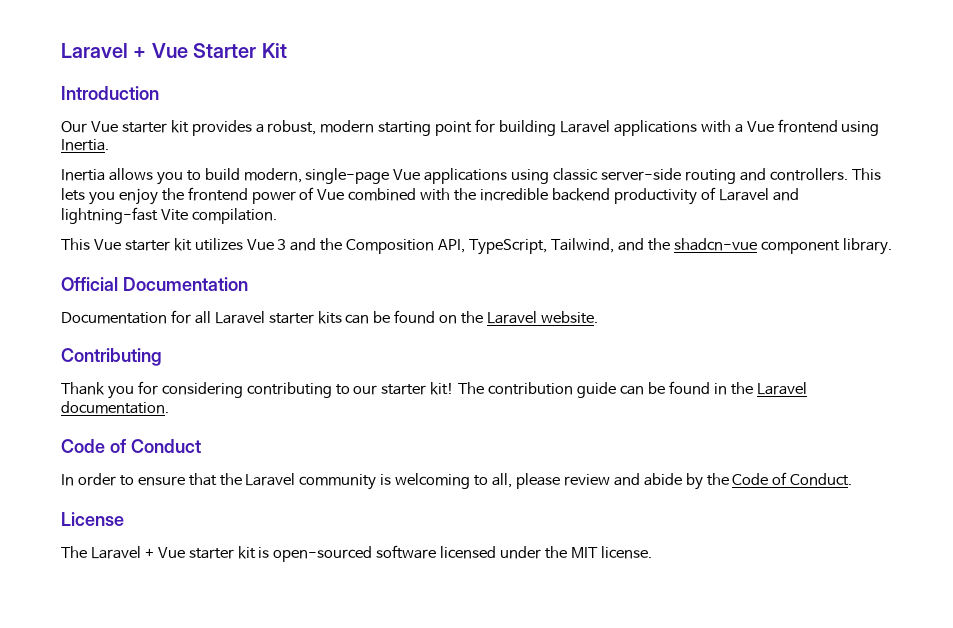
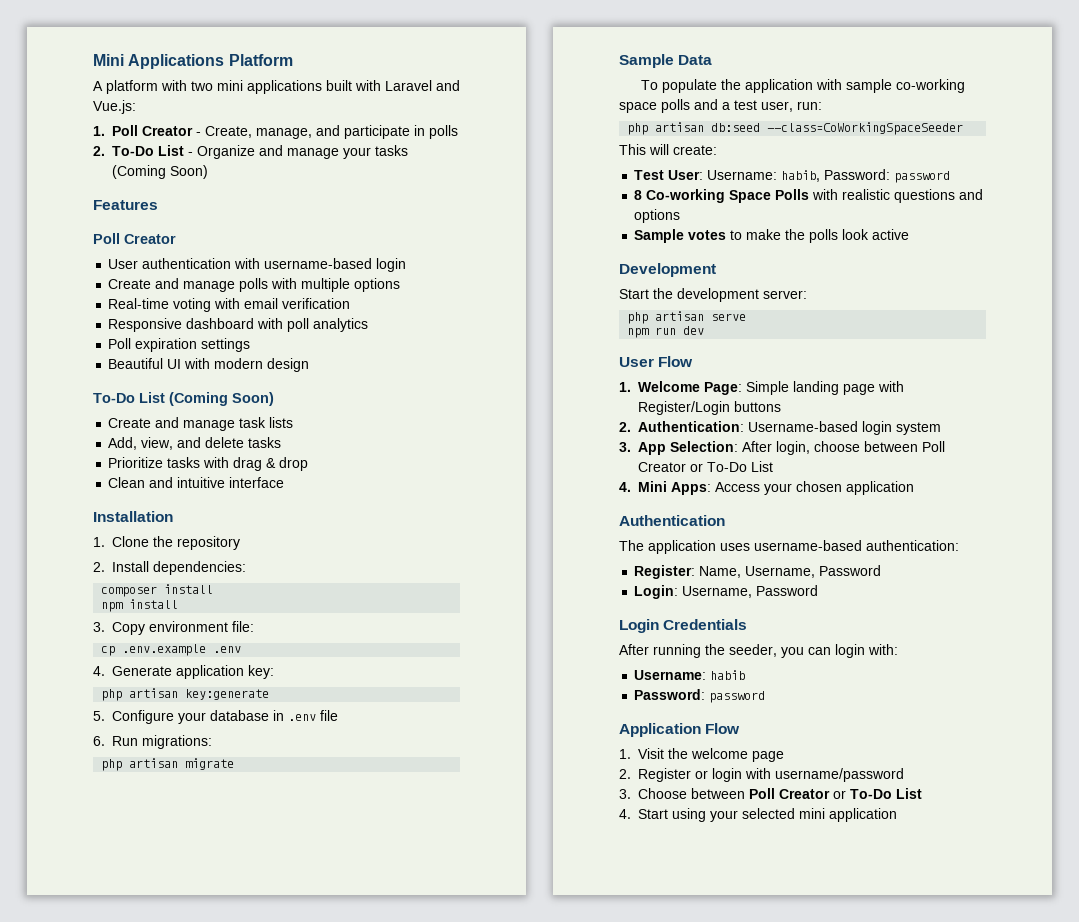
[61,43,287,58] [61,86,159,100] [61,119,880,136] [61,139,109,151] [61,168,881,185] [61,187,799,205] [61,207,277,224] [61,238,892,255] [61,277,248,291] [61,310,598,324] [61,348,162,366] [61,381,807,399] [61,401,169,414] [61,439,201,453] [61,472,853,490] [61,512,124,526] [61,545,652,562] Laravel + Vue Starter Kit // Introduction // Our Vue starter kit provides a robust, modern starting point for building Laravel applications with a Vue frontend using Inertia. // Inertia allows you to build modern, single-page Vue applications using classic server-side routing and controllers. This lets you enjoy the frontend power of Vue combined with the incredible backend productivity of Laravel and lightning-fast Vite compilation. // This Vue starter kit utilizes Vue 3 and the Composition API, TypeScript, Tailwind, and the shadcn-vue component library. // Official Documentation // Documentation for all Laravel starter kits can be found on the Laravel website. // Contributing // Thank you for considering contributing to our starter kit! The contribution guide can be found in the Laravel documentation. // Code of Conduct // In order to ensure that the Laravel community is welcoming to all, please review and abide by the Code of Conduct. // License // The Laravel + Vue starter kit is open-sourced software licensed under the MIT license. -> [93,54,293,69] [93,80,460,94] [93,100,136,114] [93,125,459,139] [93,145,409,159] [112,165,209,179] [93,200,158,210] [93,233,176,244] [108,258,407,272] [108,278,401,292] [108,298,351,312] [108,318,369,332] [108,338,251,352] [108,358,310,372] [93,392,274,406] [108,417,294,431] [108,437,282,450] [108,457,309,471] [108,477,285,488] [93,511,173,522] [93,536,241,550] [93,561,247,575] [101,584,214,597] [101,599,179,612] [93,621,255,635] [101,644,242,656] [93,665,275,679] [101,688,270,701] [93,710,339,724] [93,735,213,749] [101,758,235,771] [619,54,713,68] [641,79,966,93] [619,99,822,113] [627,122,964,135] [619,144,717,155] [634,169,951,183] [634,189,984,203] [634,209,681,223] [634,229,910,243] [619,263,716,277] [619,288,807,302] [627,311,747,324] [627,326,705,338] [619,356,694,367] [619,381,905,395] [638,401,782,415] [619,421,942,435] [619,441,946,455] [638,461,774,472] [619,481,915,495] [619,515,725,526] [619,540,959,554] [634,565,882,579] [634,585,819,599] [619,619,748,633] [619,644,898,658] [634,670,746,680] [634,689,766,703] [619,723,741,737] [619,748,785,762] [619,768,905,782] [619,788,923,799] [619,808,898,822] Mini Applications Platform // A platform with two mini applications built with Laravel and Vue.js: // 1. Poll Creator - Create, manage, and participate in polls // 2. To-Do List - Organize and manage your tasks (Coming Soon) // Features // Poll Creator // User authentication with username-based login // Create and manage polls with multiple options // Real-time voting with email verification // Responsive dashboard with poll analytics // Poll expiration settings // Beautiful UI with modern design // To-Do List (Coming Soon) // Create and manage task lists // Add, view, and delete tasks // Prioritize tasks with drag & drop // Clean and intuitive interface // Installation // 1. Clone the repository // 2. Install dependencies: // composer install // npm install // 3. Copy environment file: // cp .env.example .env // 4. Generate application key: // php artisan key:generate // 5. Configure your database in .env file // 6. Run migrations: // php artisan migrate // Sample Data // To populate the application with sample co-working space polls and a test user, run: // php artisan db:seed --class=CoWorkingSpaceSeeder // This will create: // Test User: Username: habib, Password: password // 8 Co-working Space Polls with realistic questions and options // Sample votes to make the polls look active // Development // Start the development server: // php artisan serve // npm run dev // User Flow // 1. Welcome Page: Simple landing page with Register/Login buttons // 2. Authentication: Username-based login system // 3. App Selection: After login, choose between Poll Creator or To-Do List // 4. Mini Apps: Access your chosen application // Authentication // The application uses username-based authentication: // Register: Name, Username, Password // Login: Username, Password // Login Credentials // After running the seeder, you can login with: // Username: habib // Password: password // Application Flow // 1. Visit the welcome page // 2. Register or login with username/password // 3. Choose between Poll Creator or To-Do List // 4. Start using your selected mini application

